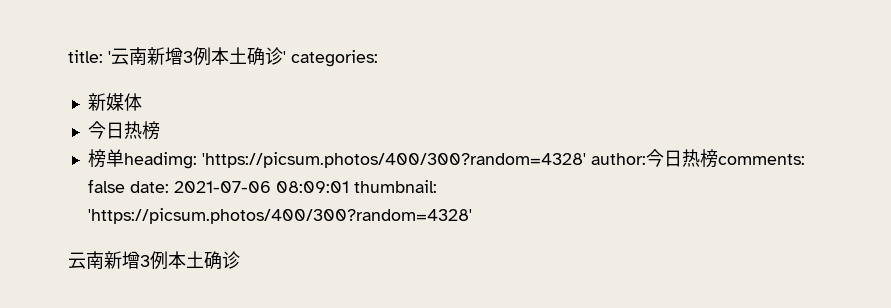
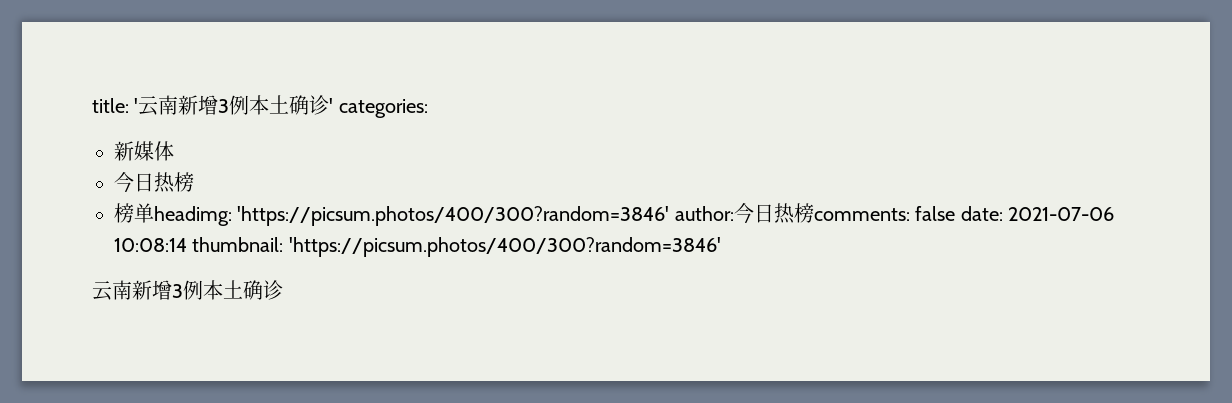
[201,152,586,168] 'https://picsum.photos/400/300?random=4328' -> [237,206,670,226] 'https://picsum.photos/400/300?random=3846'
[275,180,437,193] [87,208,472,224] 08:09:01 thumbnail: 'https://picsum.photos/400/300?random=4328' -> [114,237,721,257] 10:08:14 thumbnail: 'https://picsum.photos/400/300?random=3846'

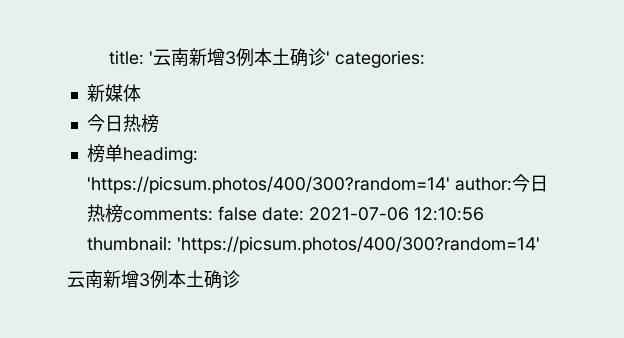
[237,206,670,226] 'https://picsum.photos/400/300?random=3846' -> [86,176,450,194] 'https://picsum.photos/400/300?random=14'
[114,237,721,257] 10:08:14 thumbnail: 'https://picsum.photos/400/300?random=3846' -> [413,207,484,221] [86,236,540,254] 12:10:56 thumbnail: 'https://picsum.photos/400/300?random=14'

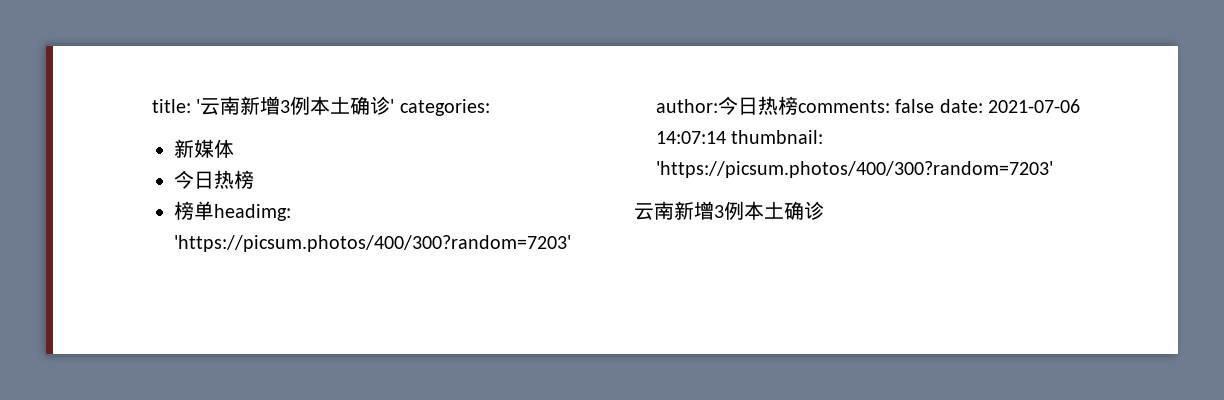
[86,176,450,194] 'https://picsum.photos/400/300?random=14' -> [174,235,571,252] 'https://picsum.photos/400/300?random=7203'
[413,207,484,221] [86,236,540,254] 12:10:56 thumbnail: 'https://picsum.photos/400/300?random=14' -> [656,130,824,144] [656,161,1053,178] 14:07:14 thumbnail: 'https://picsum.photos/400/300?random=7203'

